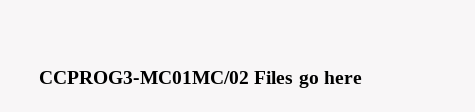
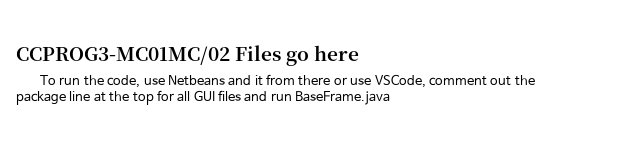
(362, 77) none -> [40,74,535,88] [16,90,391,105] // To run the code, use Netbeans and it from there or use VSCode, comment out the package line at the top for all GUI files and run BaseFrame.java

